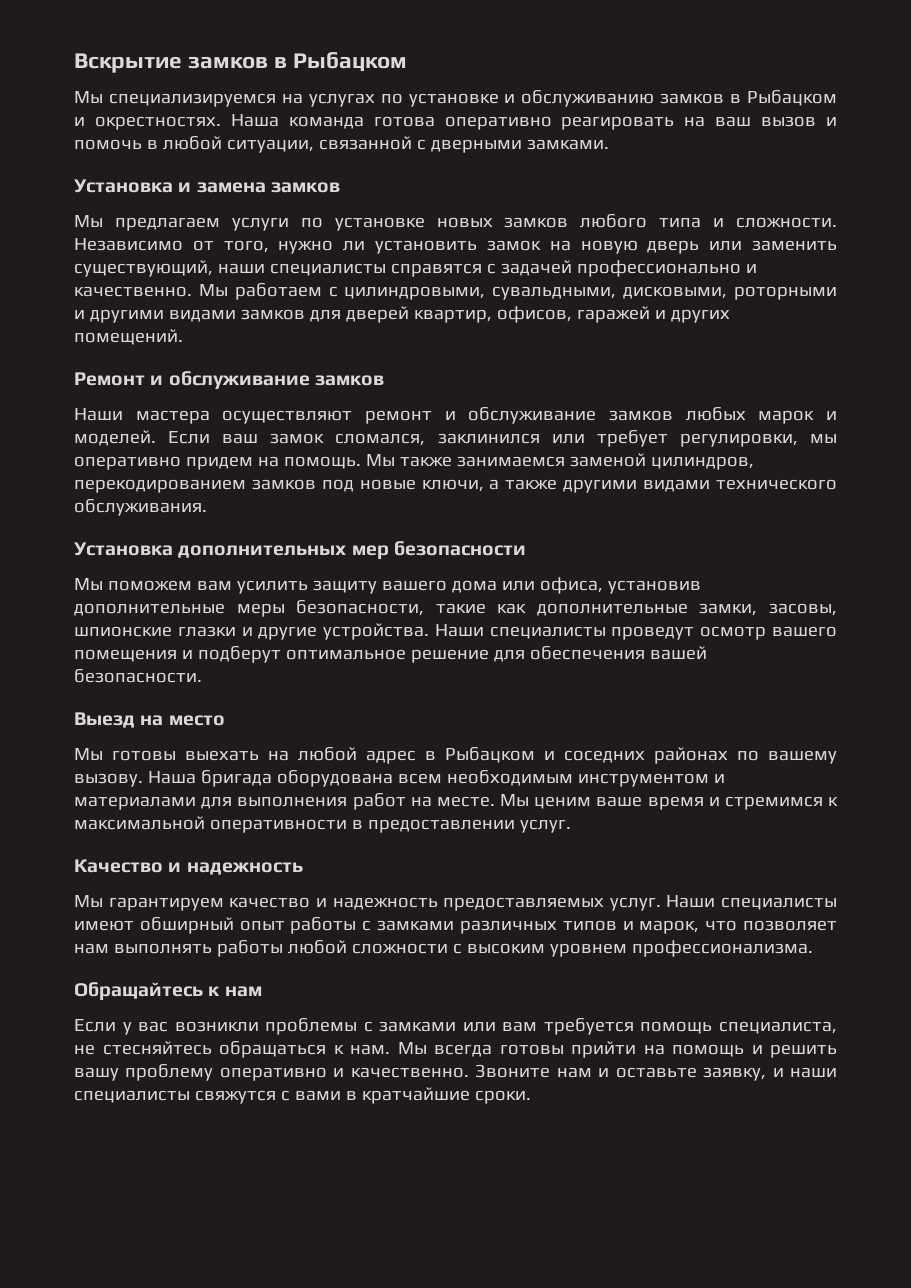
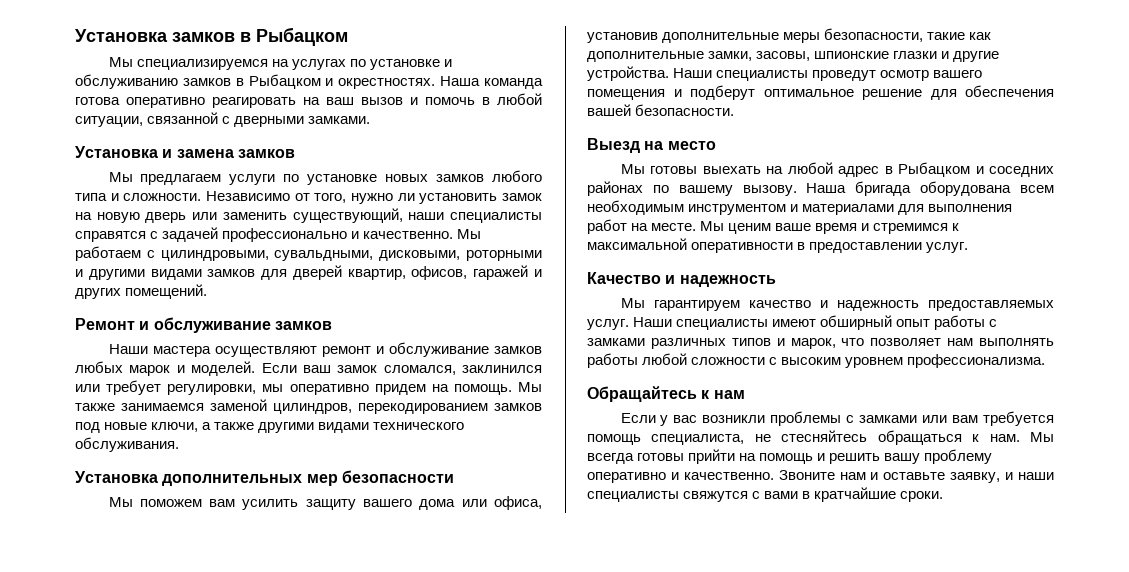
[74,53,182,73] Вскрытие -> [75,29,168,42] Установка

